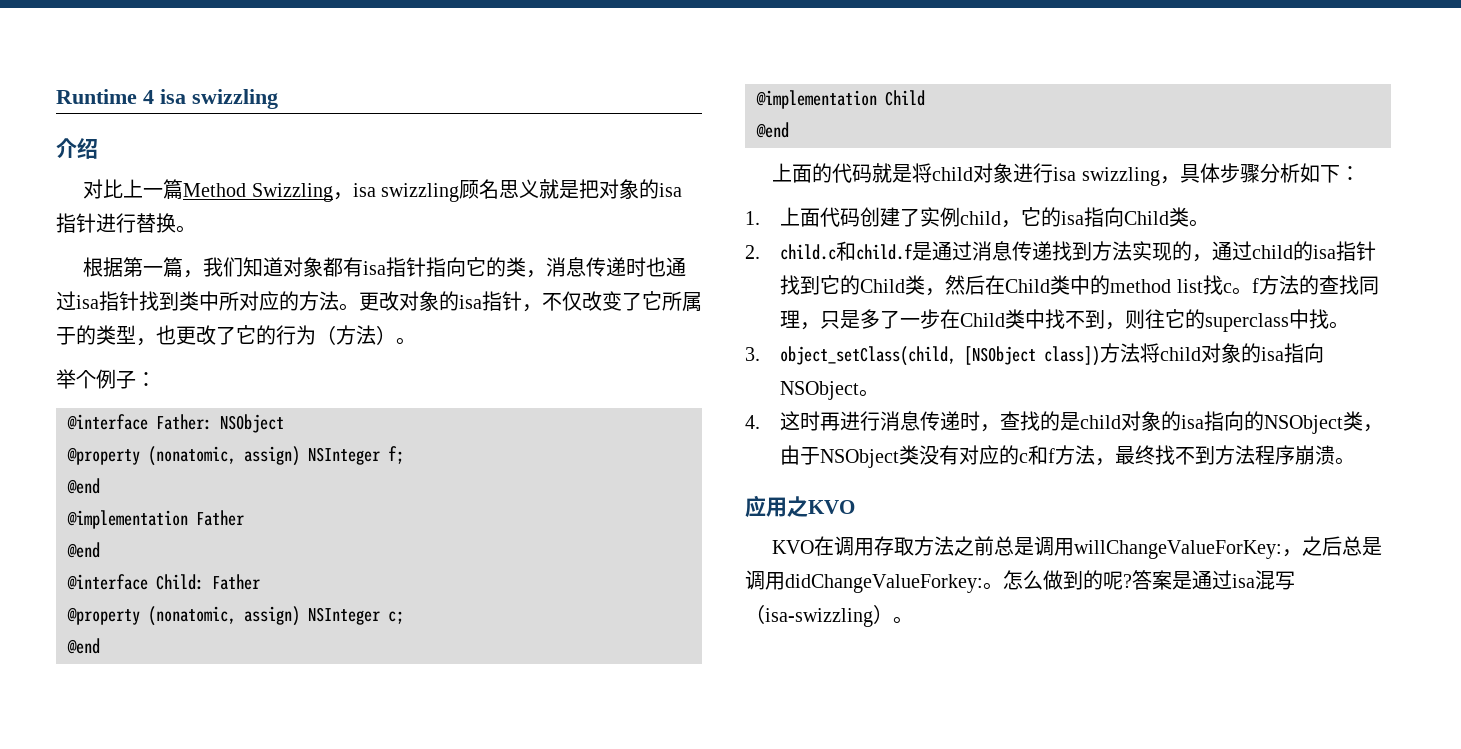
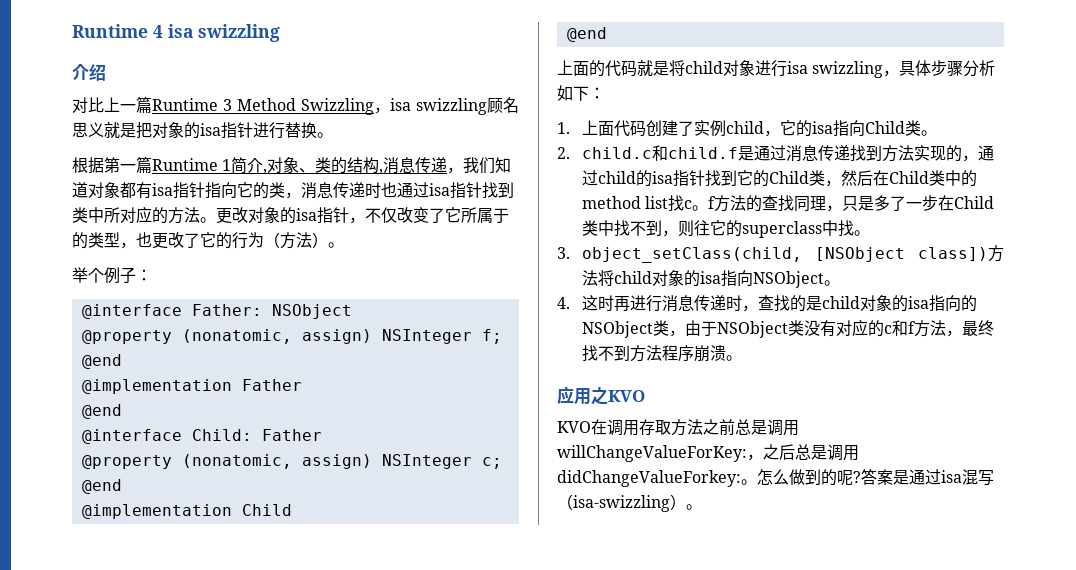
(184, 189) none -> [152,98,232,111] Runtime 3
(184, 267) none -> [152,157,448,174] Runtime 1简介,对象、类的结构,消息传递

